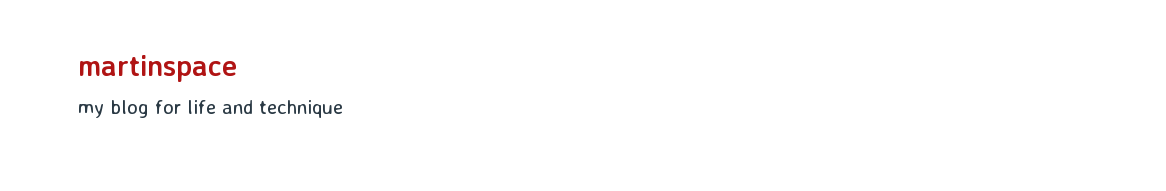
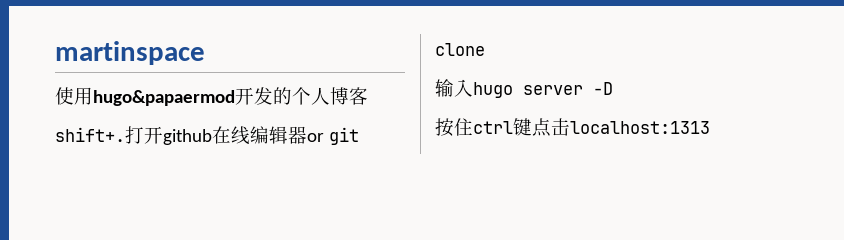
[78,100,343,118] my blog for life and technique -> [55,87,368,106] [55,126,359,145] [435,43,485,56] [435,79,613,98] [435,118,710,137] 使用hugo&papaermod开发的个人博客 // shift+.打开github在线编辑器or git clone // 输入hugo server -D // 按住ctrl键点击localhost:1313

